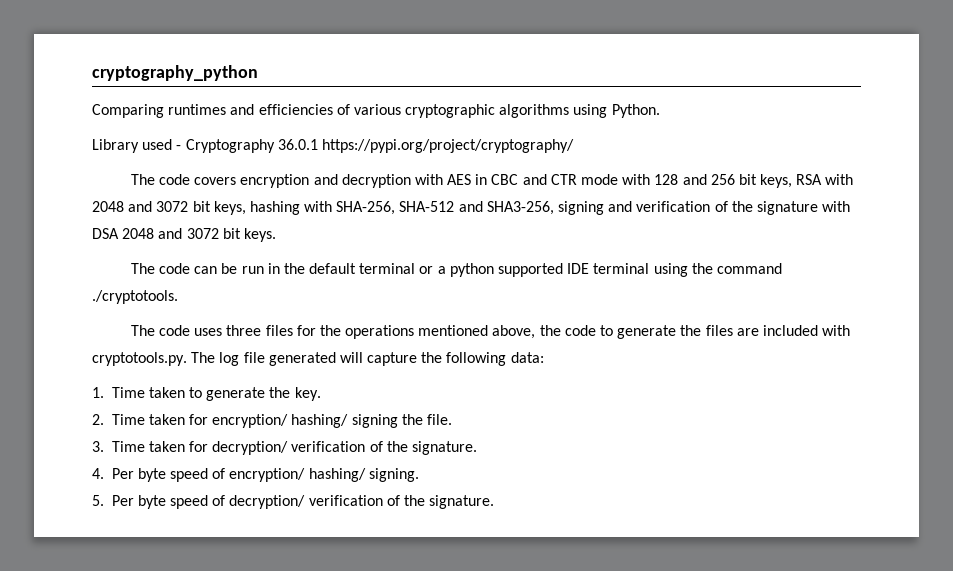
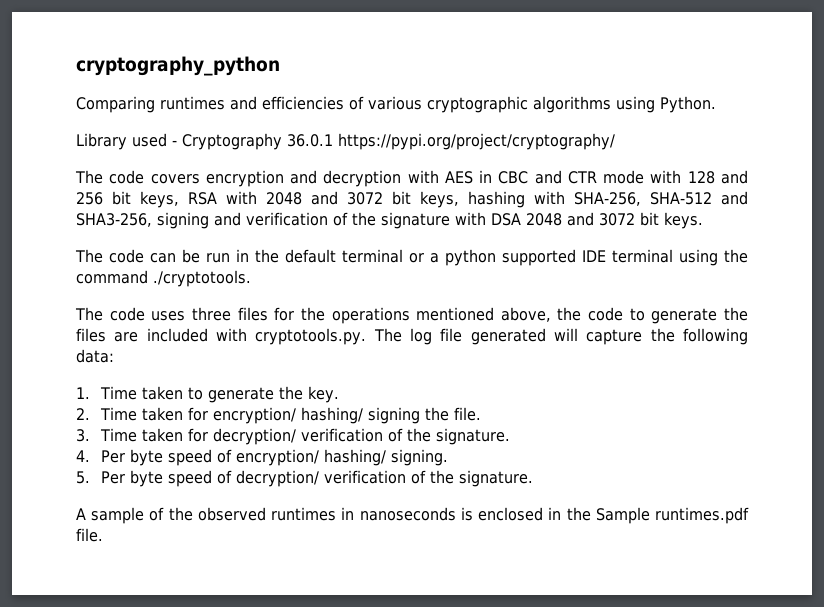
(495, 502) none -> [76,507,749,524] [76,528,103,542] // A sample of the observed runtimes in nanoseconds is enclosed in the Sample runtimes.pdf file.

